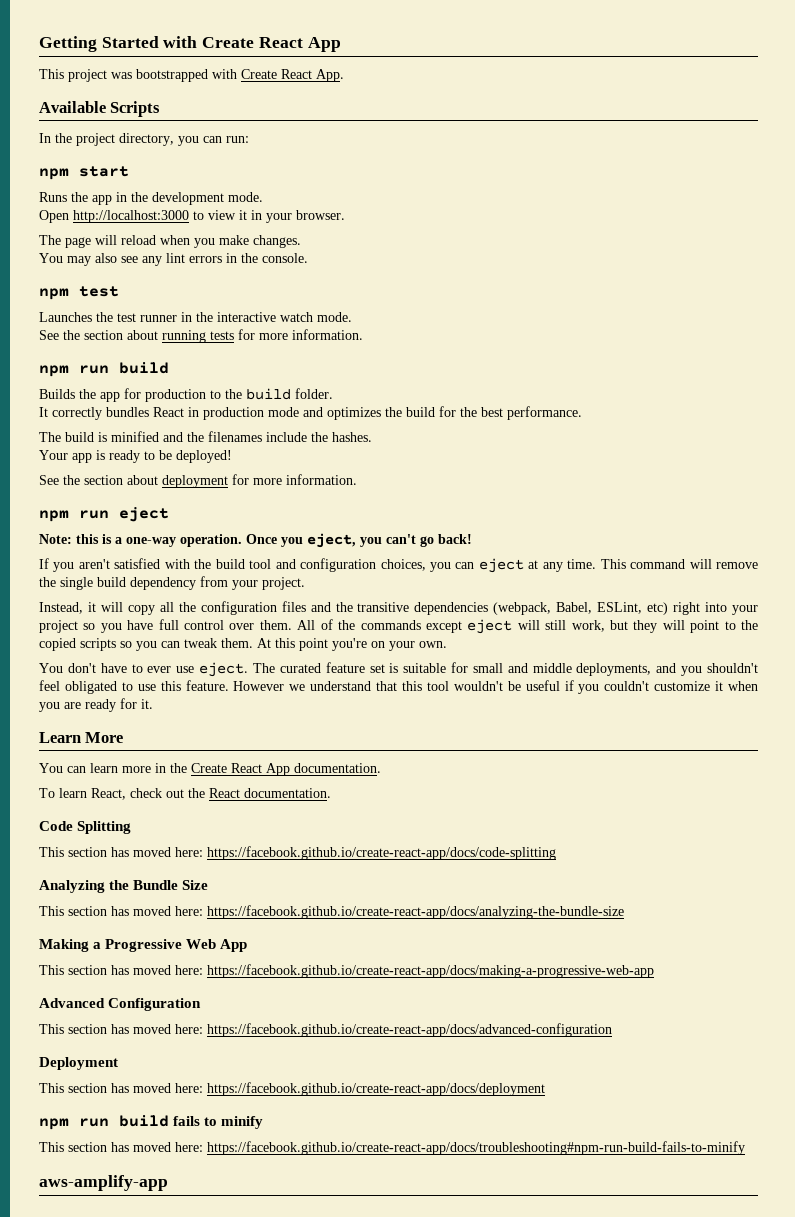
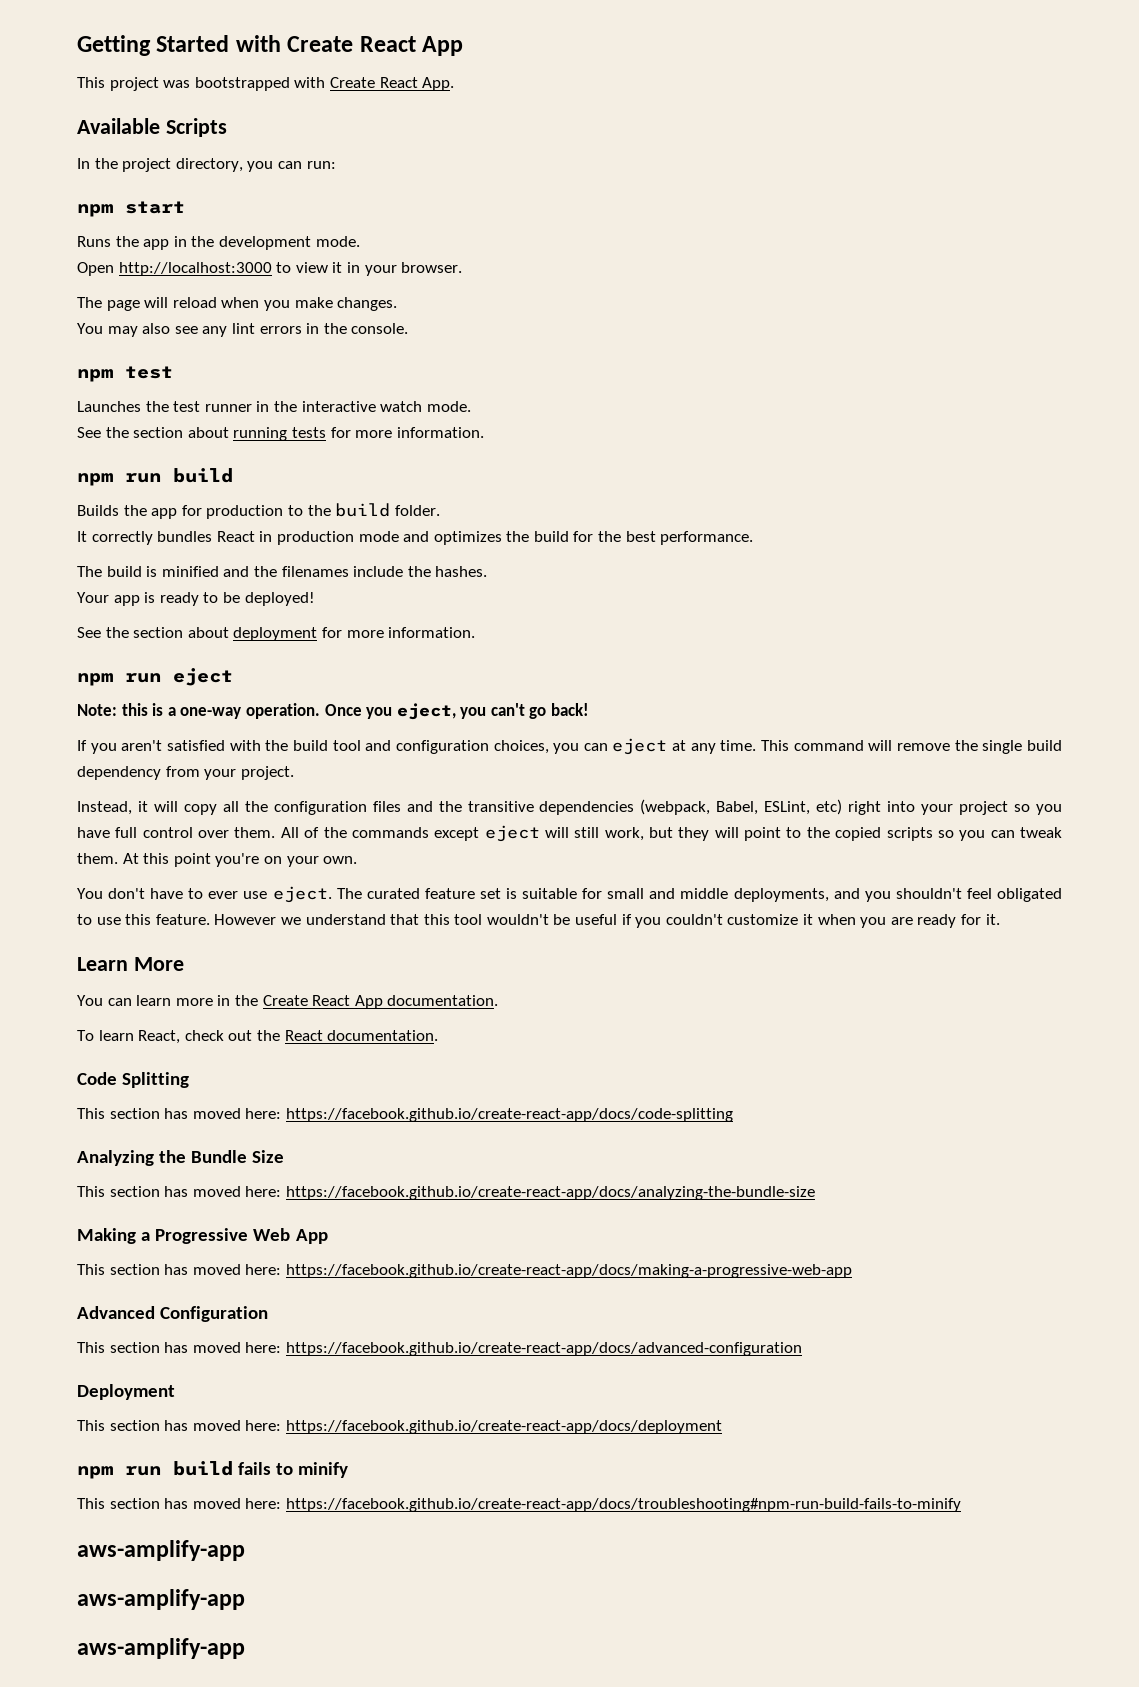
(168, 1183) none -> [77,1589,245,1610] [77,1638,245,1659] // aws-amplify-app // aws-amplify-app

